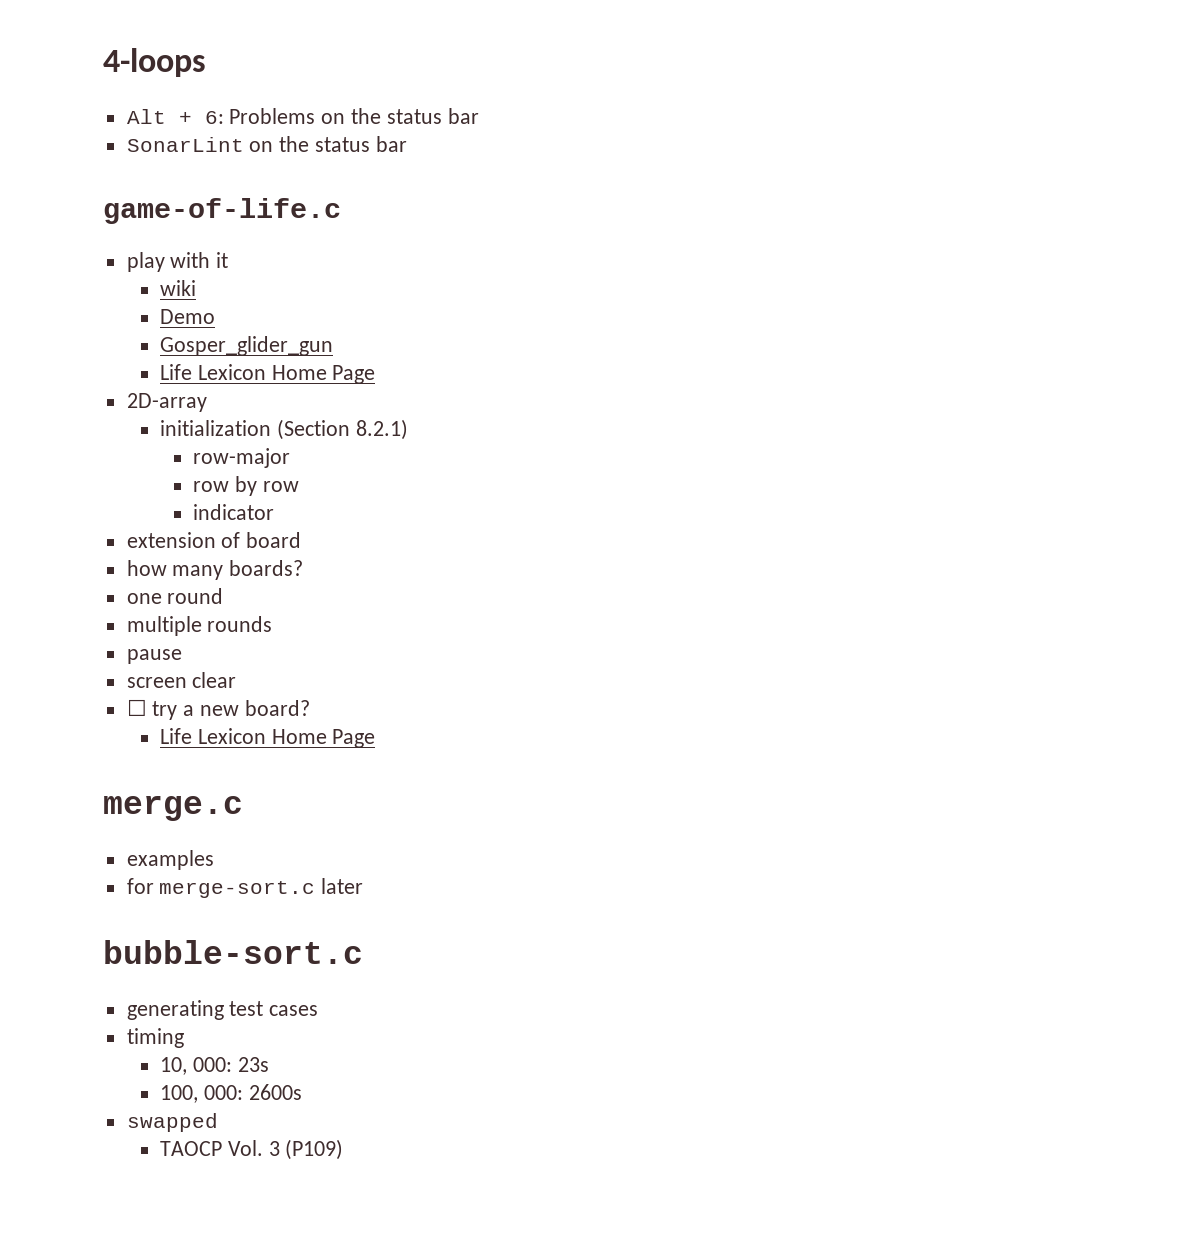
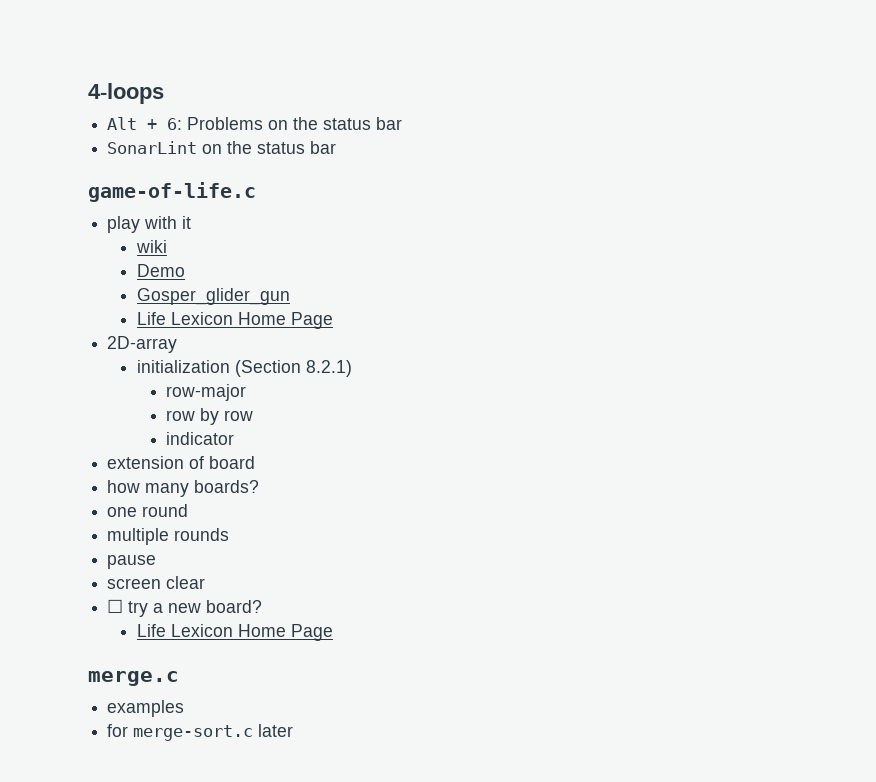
[103,940,363,964] [126,1000,319,1020] [126,1028,184,1048] [159,1057,269,1075] [159,1084,302,1103] [126,1113,218,1132] [159,1139,344,1160] // bubble-sort.c // generating test cases // timing // 10, 000: 23s // 100, 000: 2600s // swapped // TAOCP Vol. 3 (P109) -> (294, 730) none

